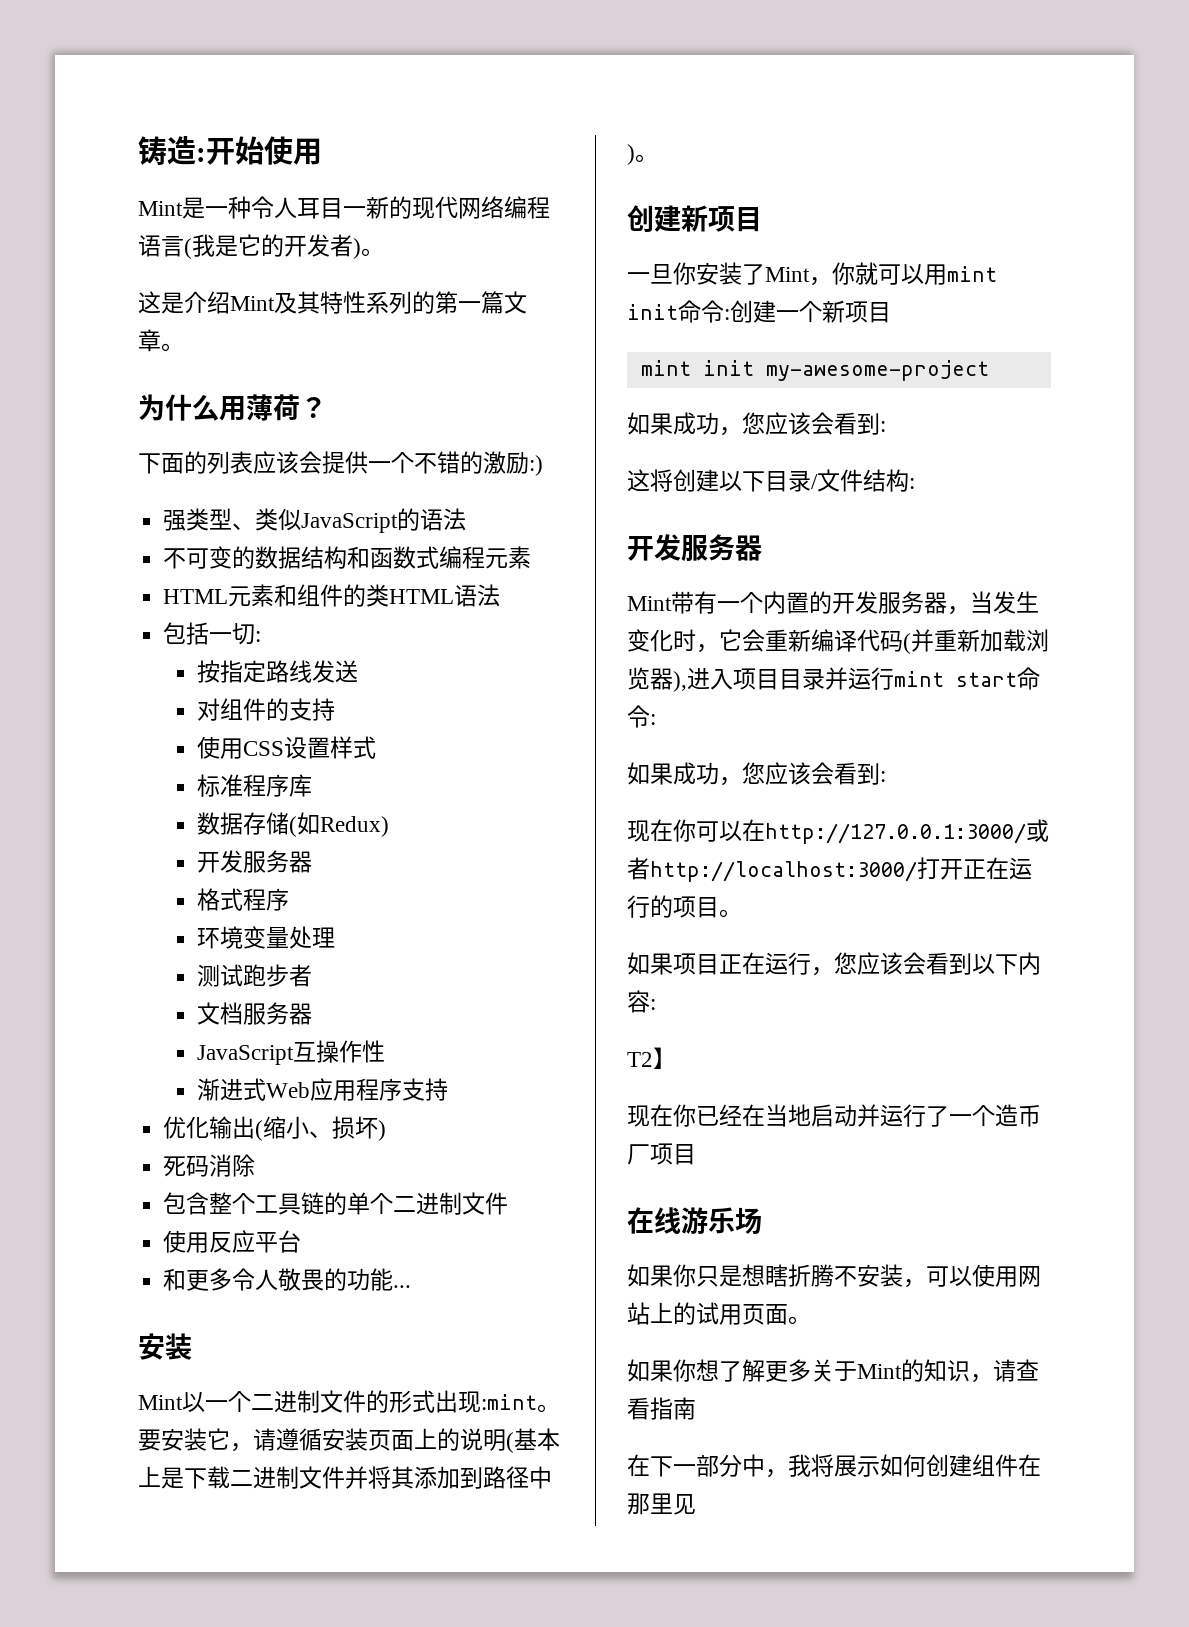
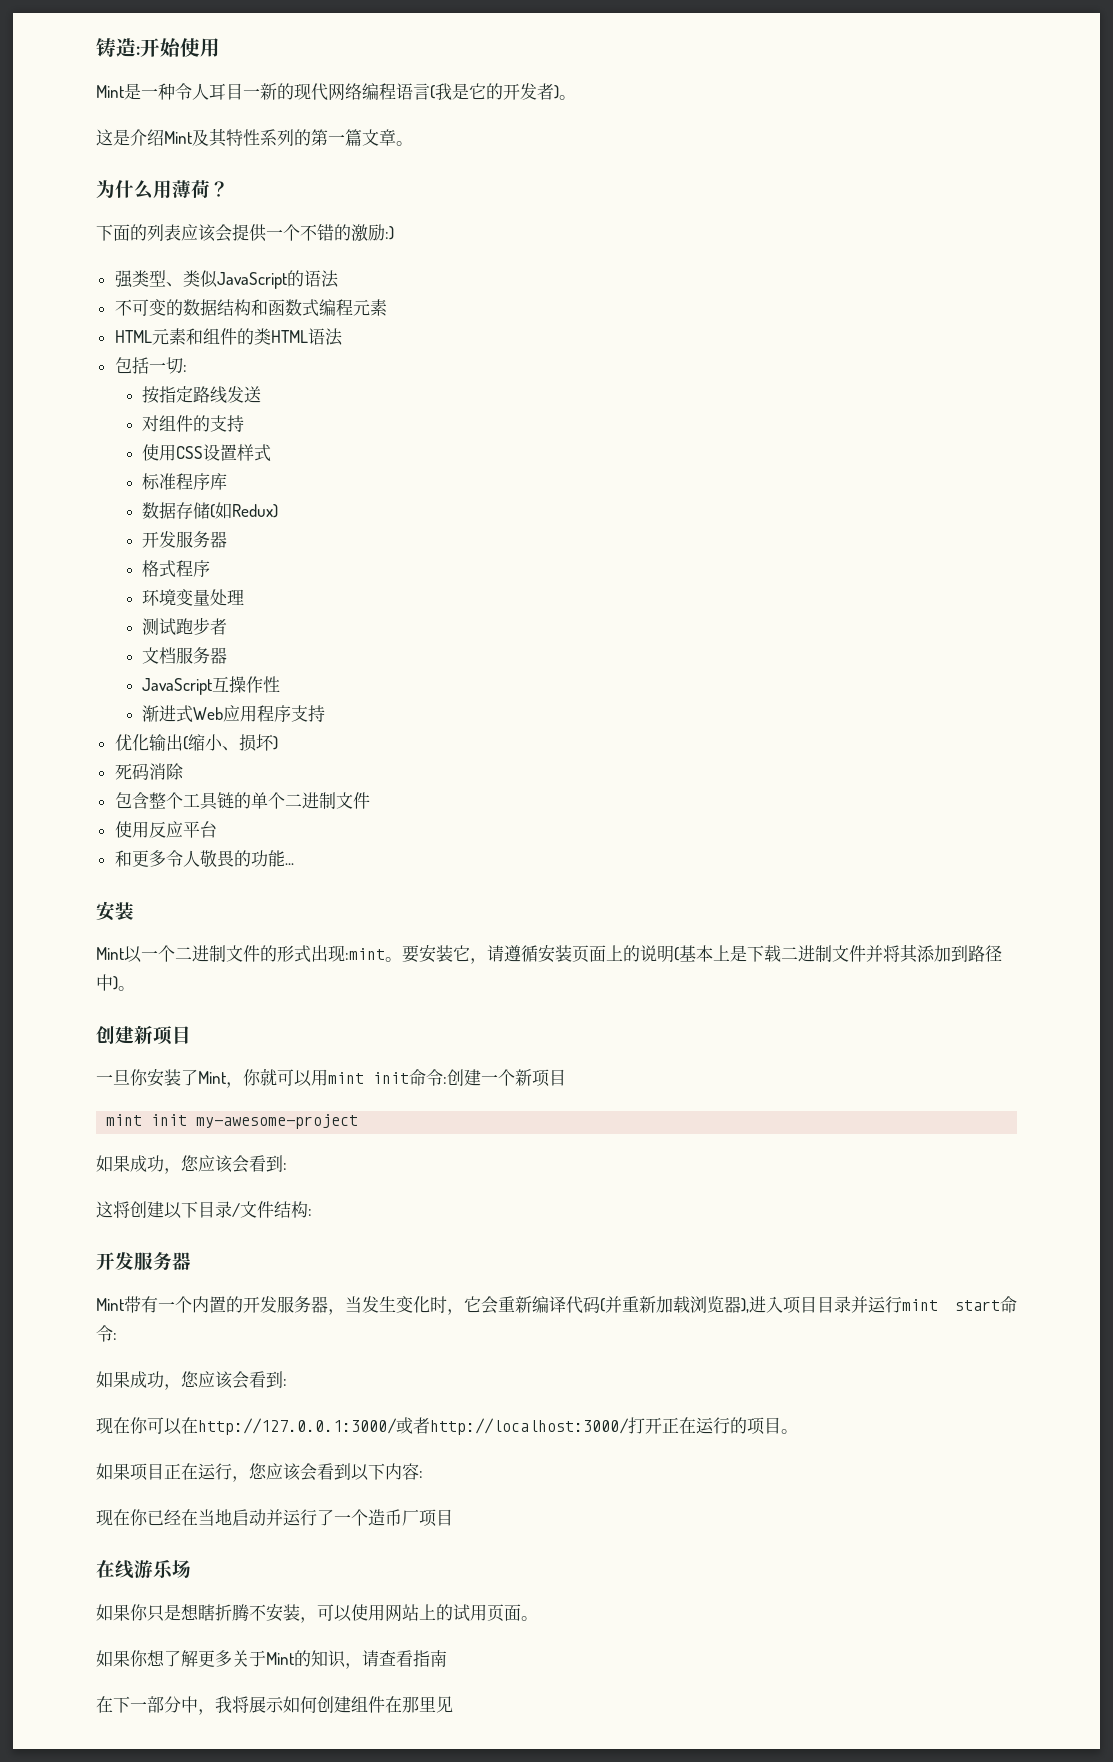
[627,1047,676,1069] // T2】 -> (423, 1474) none

